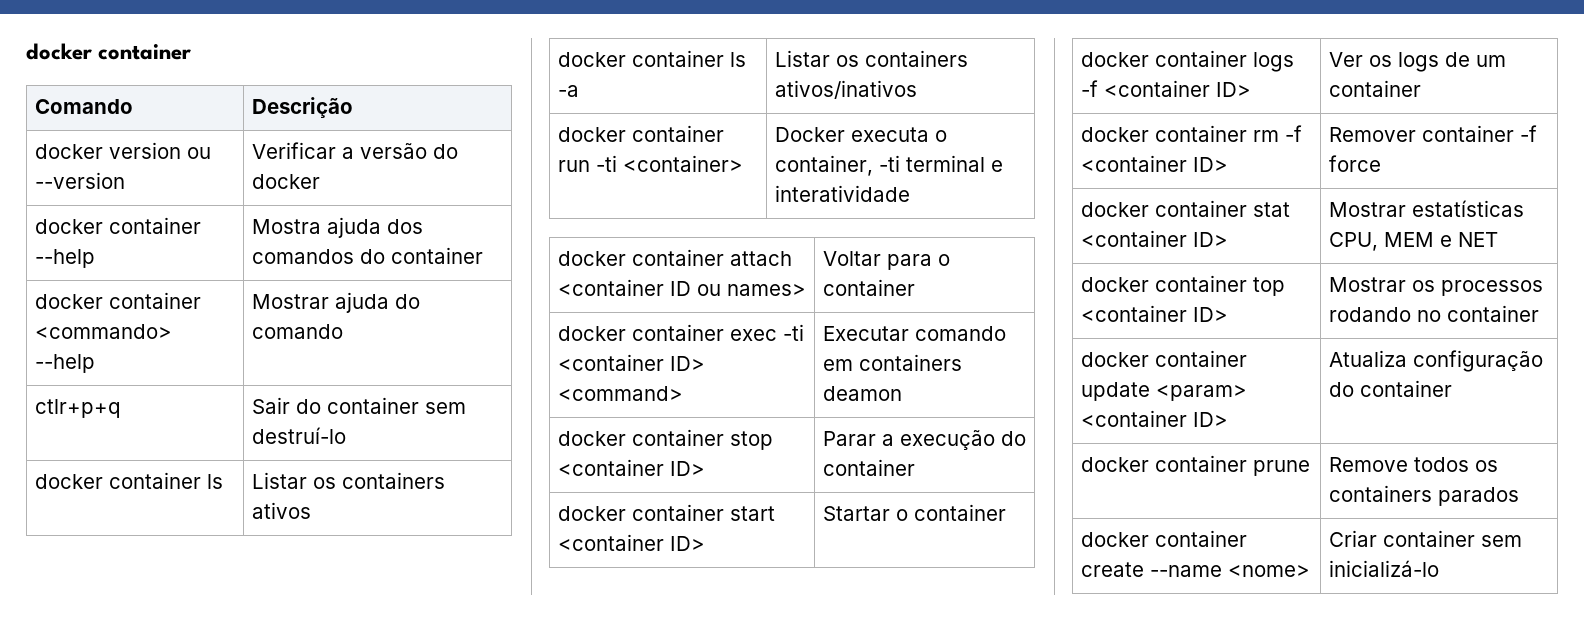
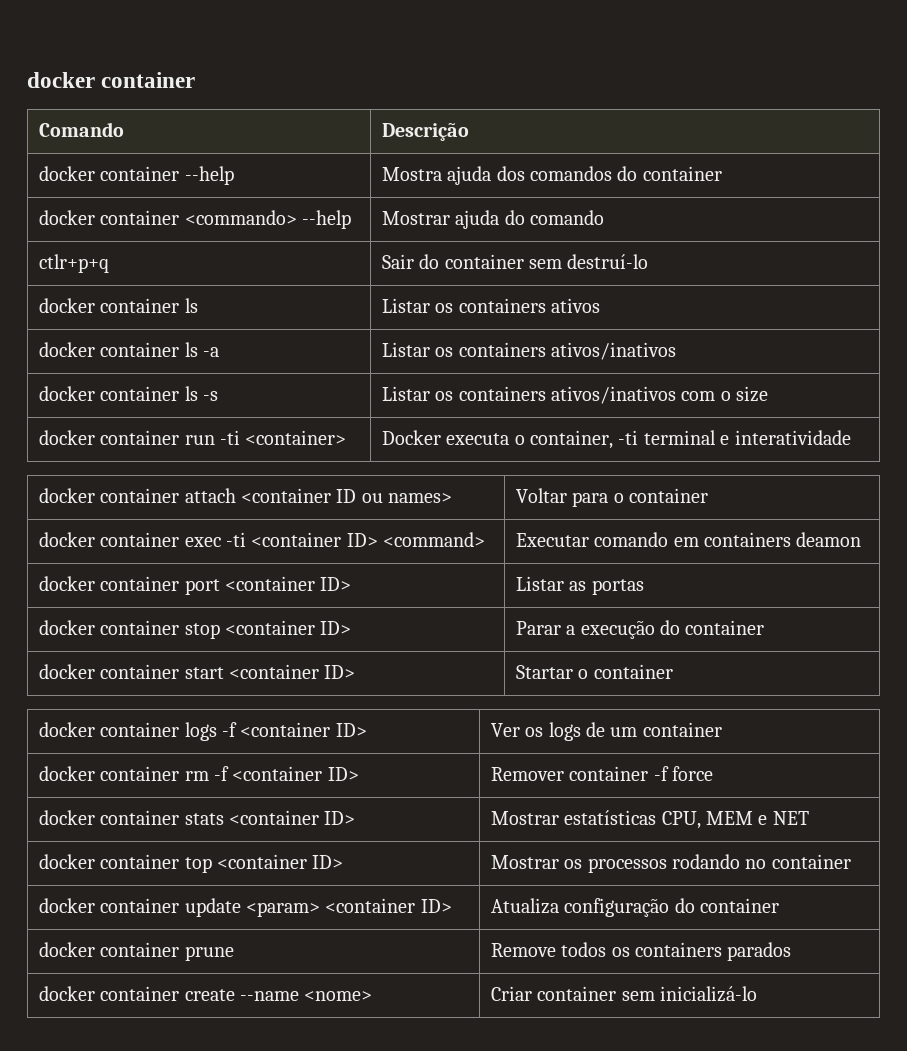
[34,142,211,159] [34,172,125,189] [251,142,458,159] [251,174,320,189] // docker version ou --version | Verificar a versão do docker -> (469, 132) none
(917, 89) none -> [38,386,218,401] [381,386,769,404] // docker container ls -s | Listar os containers ativos/inativos com o size
(902, 393) none -> [38,576,352,595] [515,576,644,595] // docker container port <container ID> | Listar as portas
[1252,202,1290,217] stat -> [184,813,224,825] stats

